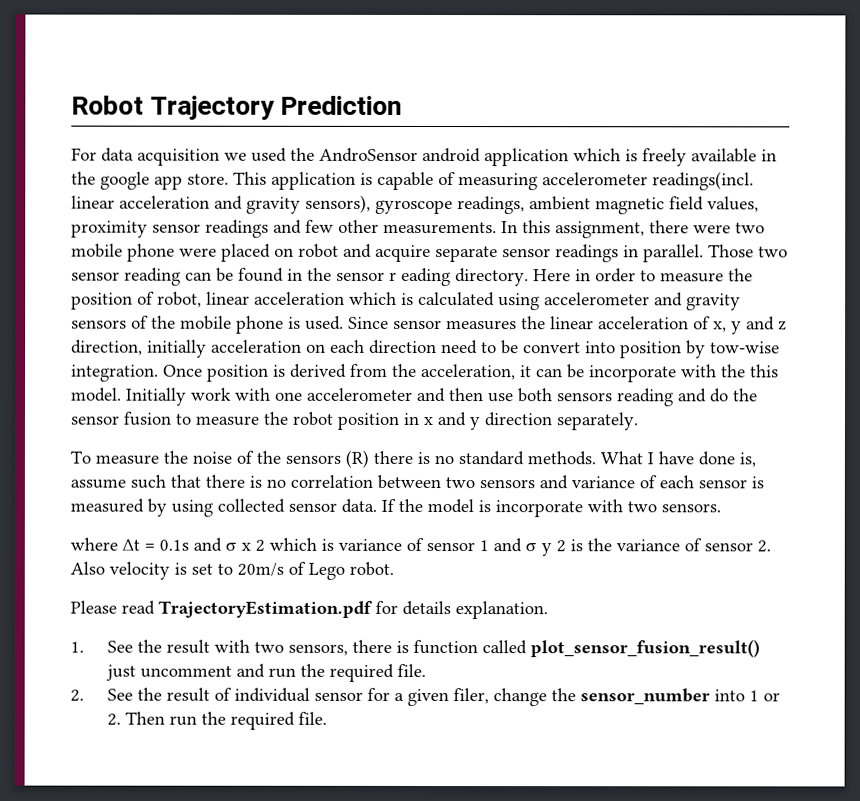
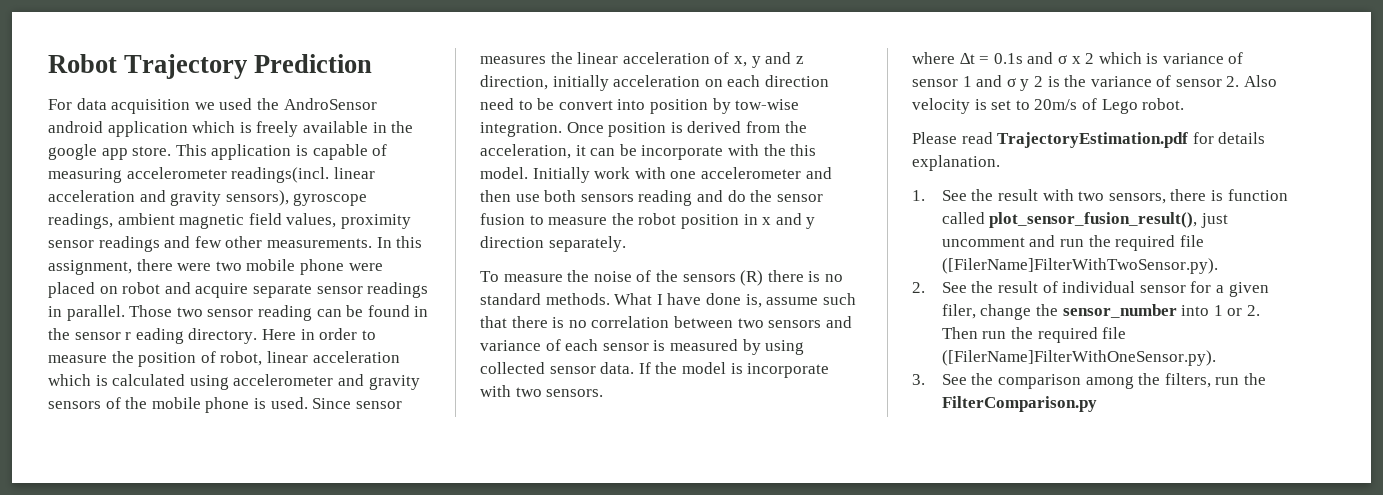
[529,639,760,658] plot_sensor_fusion_result() -> [989,212,1198,228] plot_sensor_fusion_result(),
[396,663,426,677] file. -> [1179,235,1204,247] [941,258,1218,274] file ([FilerName]FilterWithTwoSensor.py).
[297,711,327,725] file. -> [1102,327,1127,339] [941,350,1216,366] [912,373,1267,389] [941,396,1097,412] file ([FilerName]FilterWithOneSensor.py). // 3. See the comparison among the filters, run the FilterComparison.py

